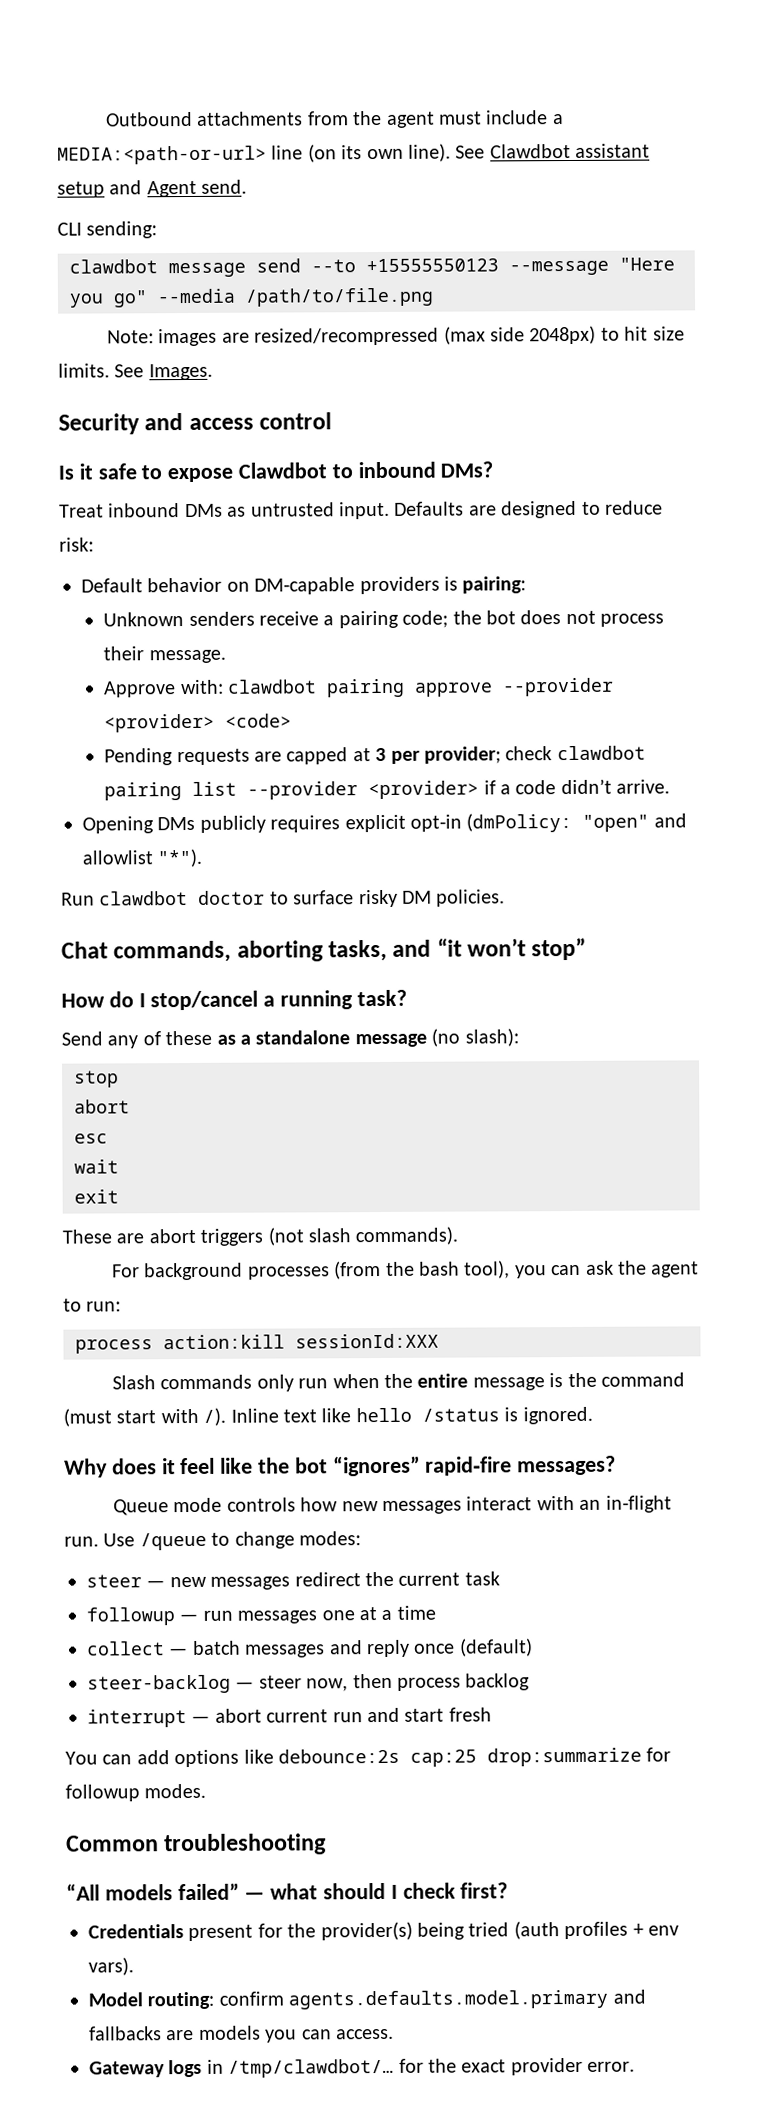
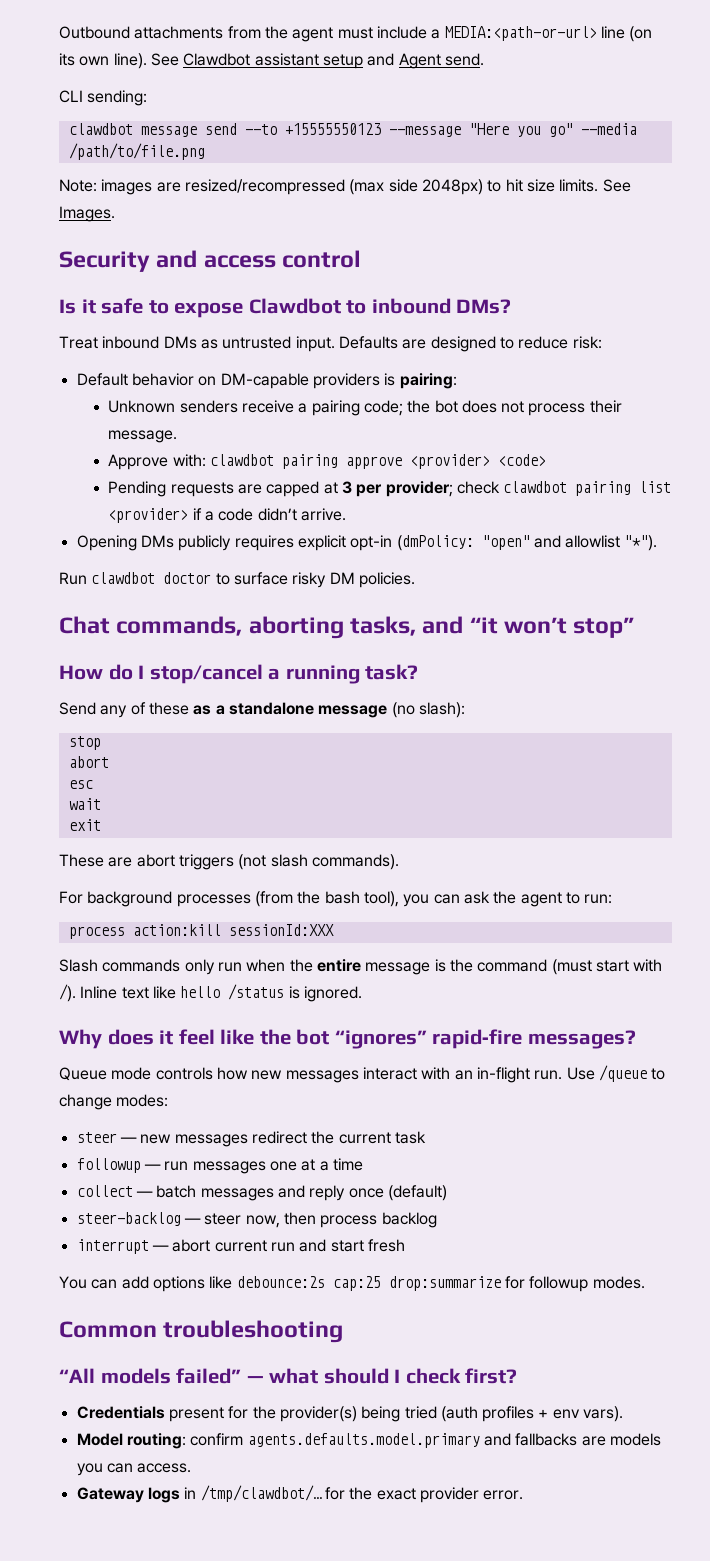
[502,677,615,697] --provider -> (402, 462) none
[247,781,359,800] --provider -> (672, 487) none

